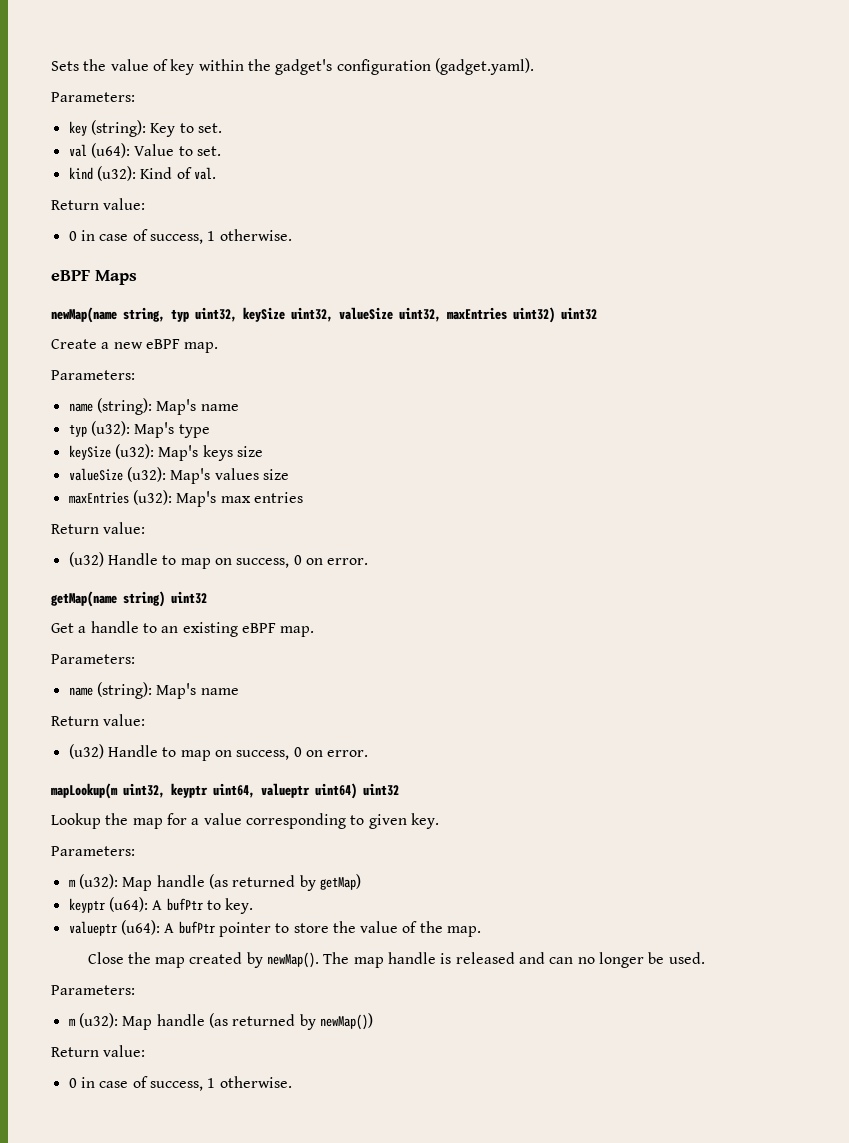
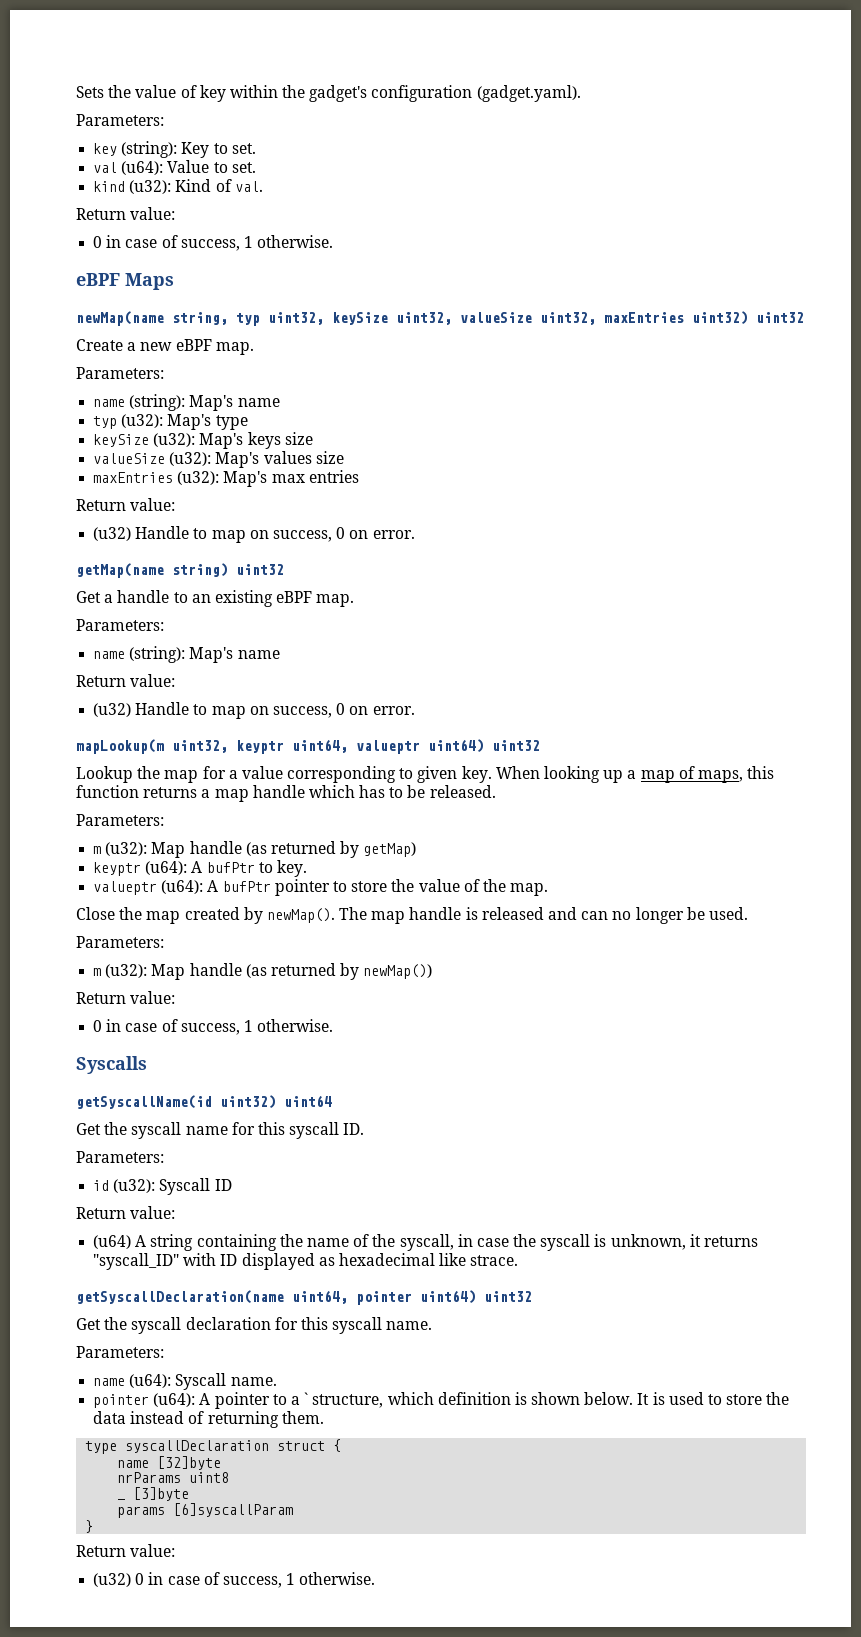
(439, 821) none -> [495,766,775,783] [76,785,496,802] When looking up a map of maps, this function returns a map handle which has to be released.
(292, 1082) none -> [76,1056,147,1074] [76,1095,332,1109] [76,1122,365,1139] [76,1151,164,1163] [93,1178,232,1195] [76,1206,176,1219] [93,1234,759,1251] [93,1253,519,1270] [76,1290,532,1305] [76,1317,433,1334] [76,1346,164,1358] [93,1373,277,1390] [93,1392,790,1409] [93,1411,324,1428] [85,1439,342,1454] [117,1456,222,1470] [117,1472,230,1483] [117,1487,190,1501] [117,1503,294,1518] [85,1520,94,1533] [76,1544,176,1557] [93,1572,376,1588] // Syscalls // getSyscallName(id uint32) uint64 // Get the syscall name for this syscall ID. // Parameters: // id (u32): Syscall ID // Return value: // (u64) A string containing the name of the syscall, in case the syscall is unknown, it returns "syscall_ID" with ID displayed as hexadecimal like strace. // getSyscallDeclaration(name uint64, pointer uint64) uint32 // Get the syscall declaration for this syscall name. // Parameters: // name (u64): Syscall name. // pointer (u64): A pointer to a ` structure, which definition is shown below. It is used to store the data instead of returning them. // type syscallDeclaration struct { // name [32]byte // nrParams uint8 // _ [3]byte // params [6]syscallParam // } // Return value: // (u32) 0 in case of success, 1 otherwise.

